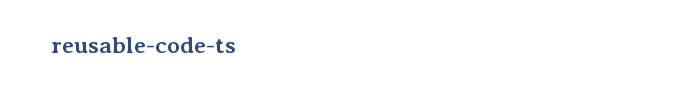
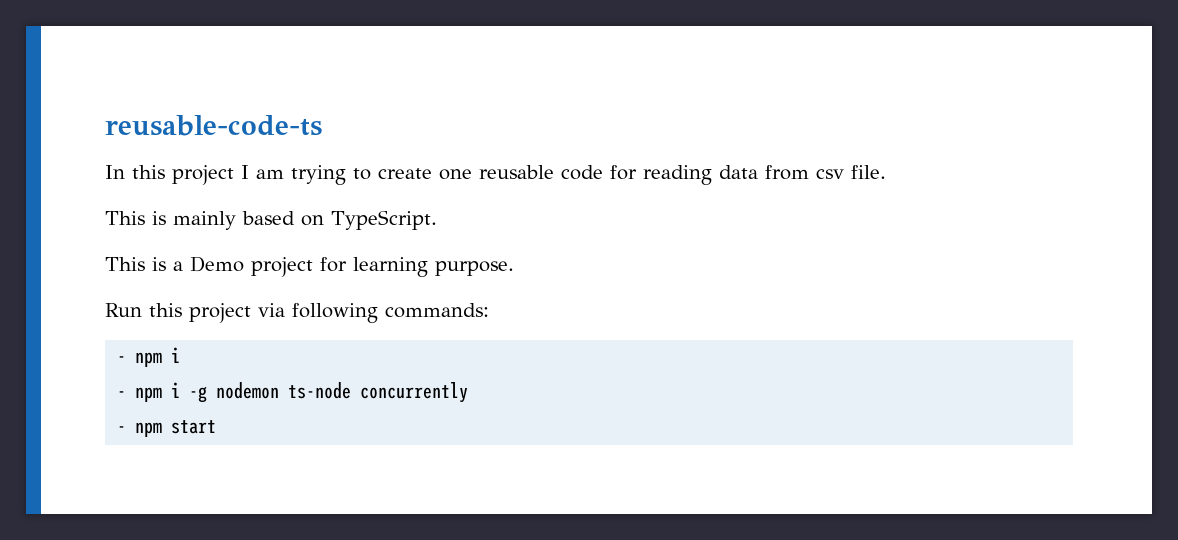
(236, 45) none -> [105,165,886,185] [105,210,437,230] [105,256,514,277] [105,303,489,323] [117,347,181,367] [117,382,469,403] [117,420,217,437] // In this project I am trying to create one reusable code for reading data from csv file. // This is mainly based on TypeScript. // This is a Demo project for learning purpose. // Run this project via following commands: // - npm i // - npm i -g nodemon ts-node concurrently // - npm start

